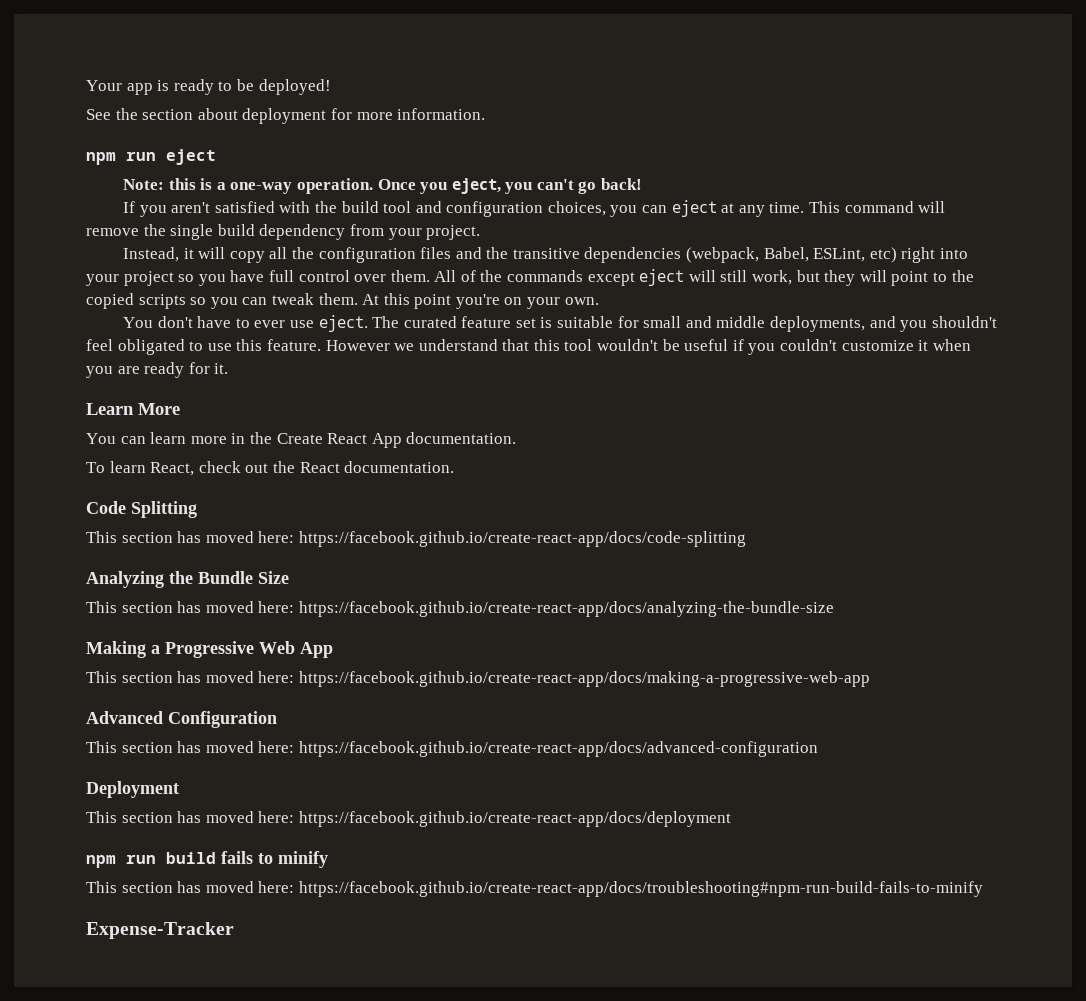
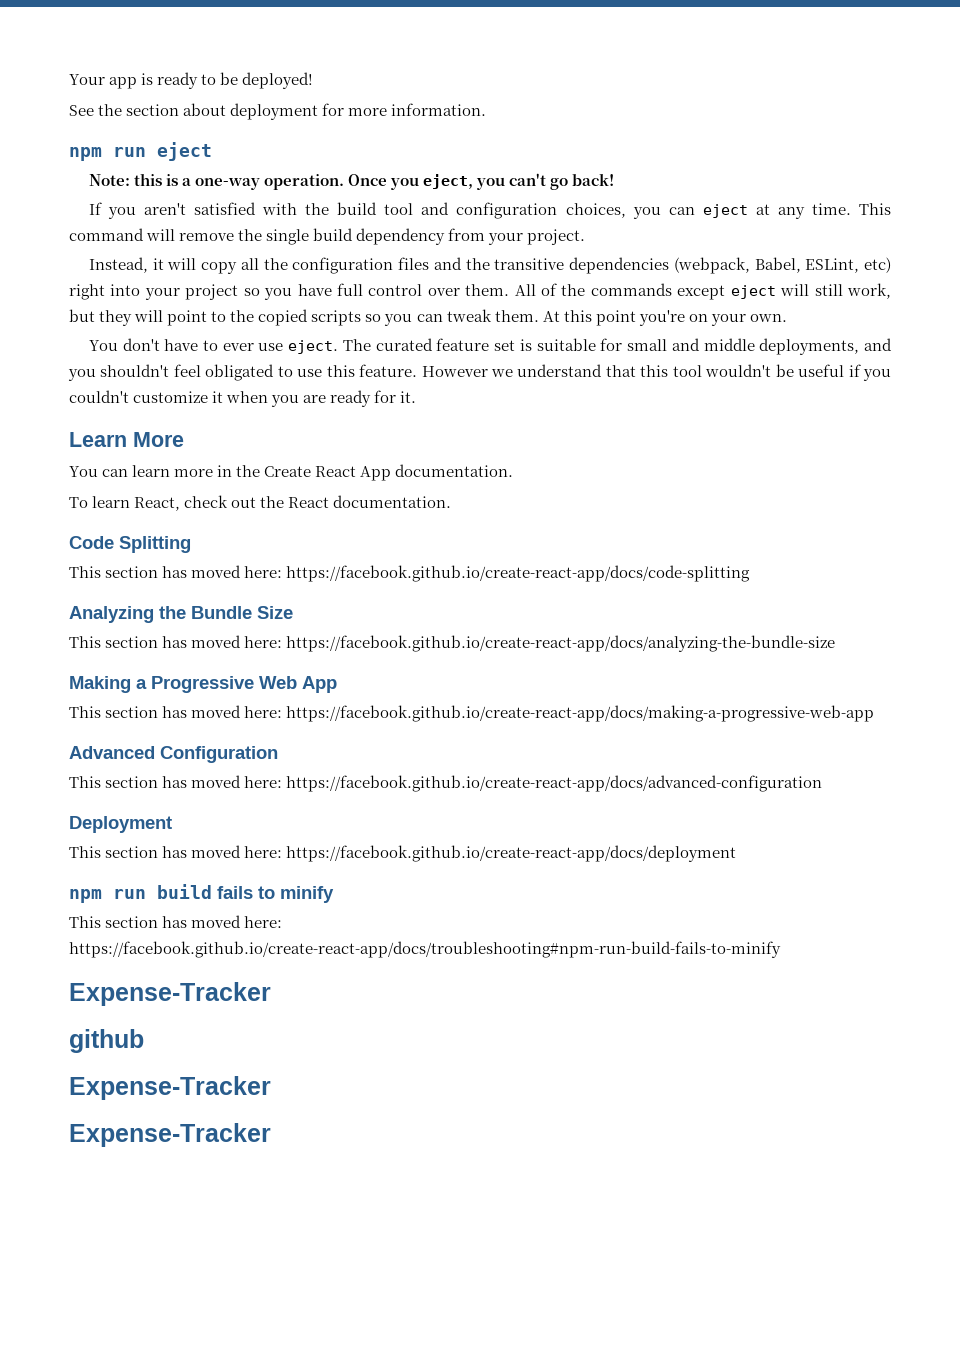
(234, 930) none -> [69,1029,144,1053] [69,1076,271,1100] [69,1123,271,1147] // github // Expense-Tracker // Expense-Tracker

